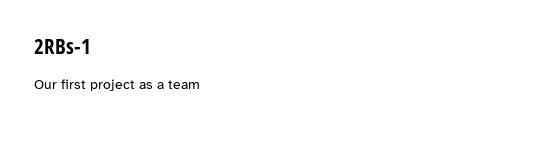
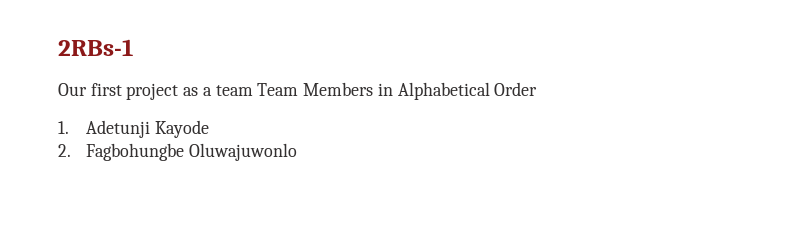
(200, 84) none -> [257,82,538,100] [58,120,209,138] [58,143,297,161] Team Members in Alphabetical Order // 1. Adetunji Kayode // 2. Fagbohungbe Oluwajuwonlo

